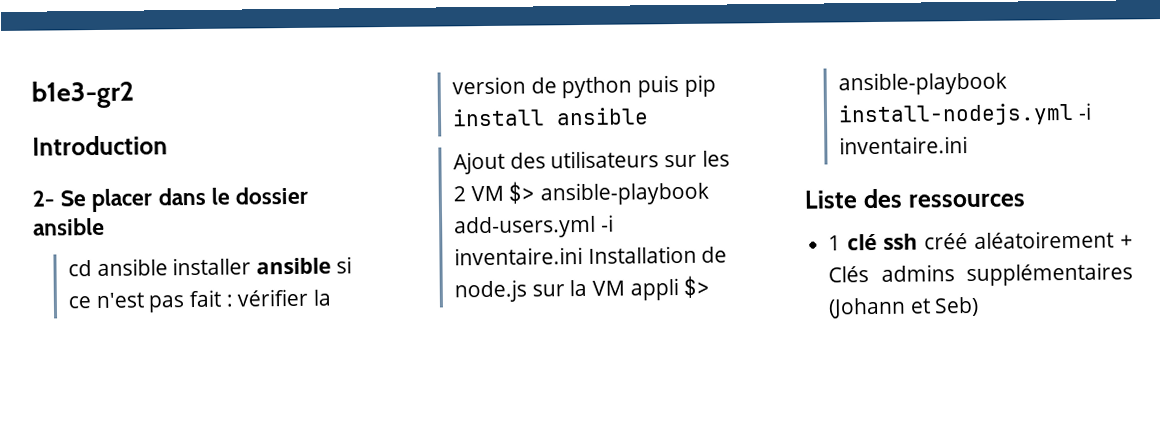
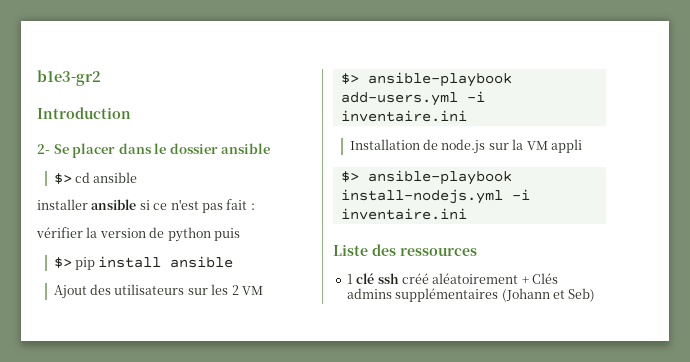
(105, 226) none -> [53,173,72,184] $>
(168, 267) none -> (138, 177) //
(233, 300) none -> (255, 206) //
(679, 86) none -> [53,257,72,268] // $>
(504, 193) none -> (263, 290) //
(583, 256) none -> (467, 116) //
(679, 289) none -> (582, 146) //

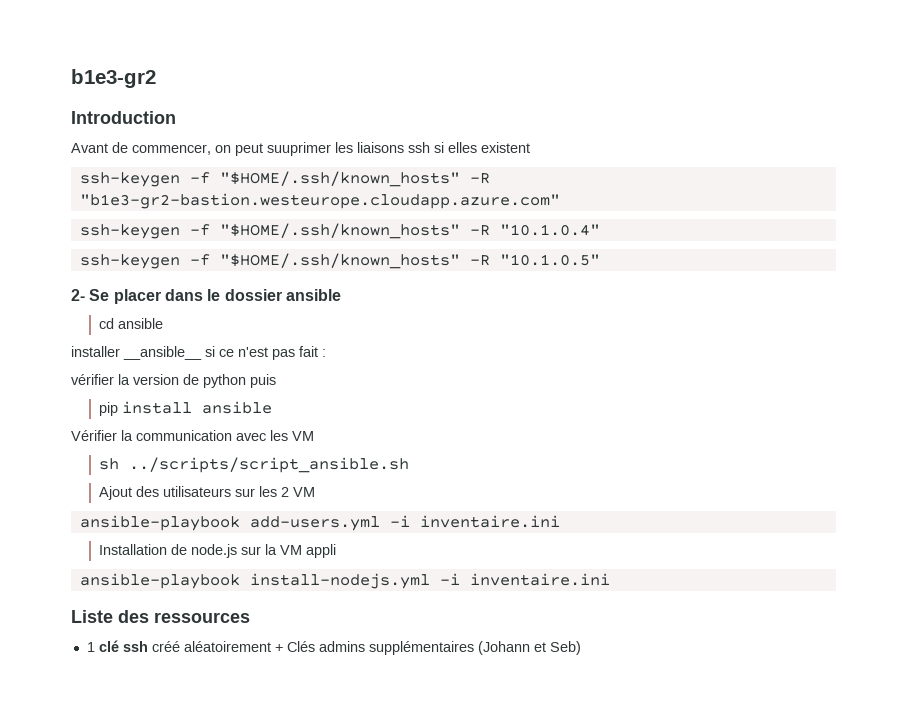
(131, 113) none -> [71,142,530,156] [79,171,490,187] [79,193,560,209] [79,223,600,239] [79,253,600,269] // Avant de commencer, on peut suuprimer les liaisons ssh si elles existent // ssh-keygen -f "$HOME/.ssh/known_hosts" -R "b1e3-gr2-bastion.westeurope.cloudapp.azure.com" // ssh-keygen -f "$HOME/.ssh/known_hosts" -R "10.1.0.4" // ssh-keygen -f "$HOME/.ssh/known_hosts" -R "10.1.0.5"
[53,173,72,184] $> -> (341, 295) none
[91,199,137,210] ansible -> [123,346,202,360] __ansible__
[53,257,72,268] $> -> (276, 381) none
(234, 262) none -> [71,430,314,441] [99,457,410,473] // Vérifier la communication avec les VM // sh ../scripts/script_ansible.sh
[340,73,359,84] $> -> (316, 492) none
[340,171,359,182] $> -> (337, 551) none

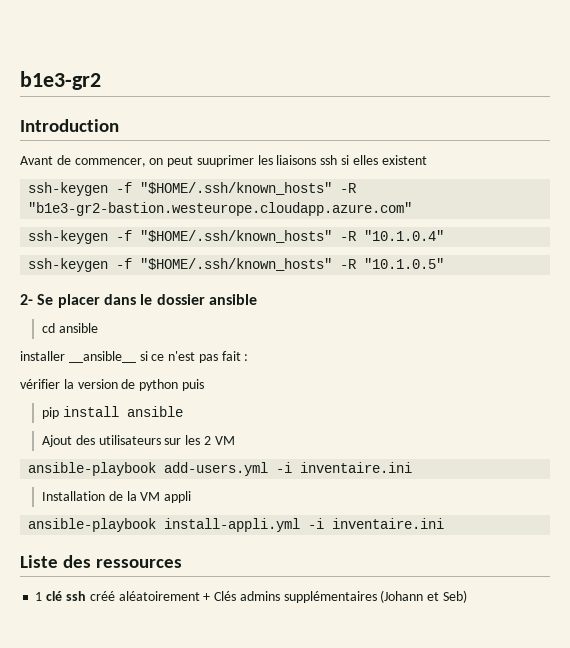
[71,430,314,441] [99,457,410,473] // Vérifier la communication avec les VM // sh ../scripts/script_ansible.sh -> (183, 411) none
[191,544,262,558] node.js sur -> (123, 496) none
[249,573,430,589] install-nodejs.yml -> [164,518,301,532] install-appli.yml

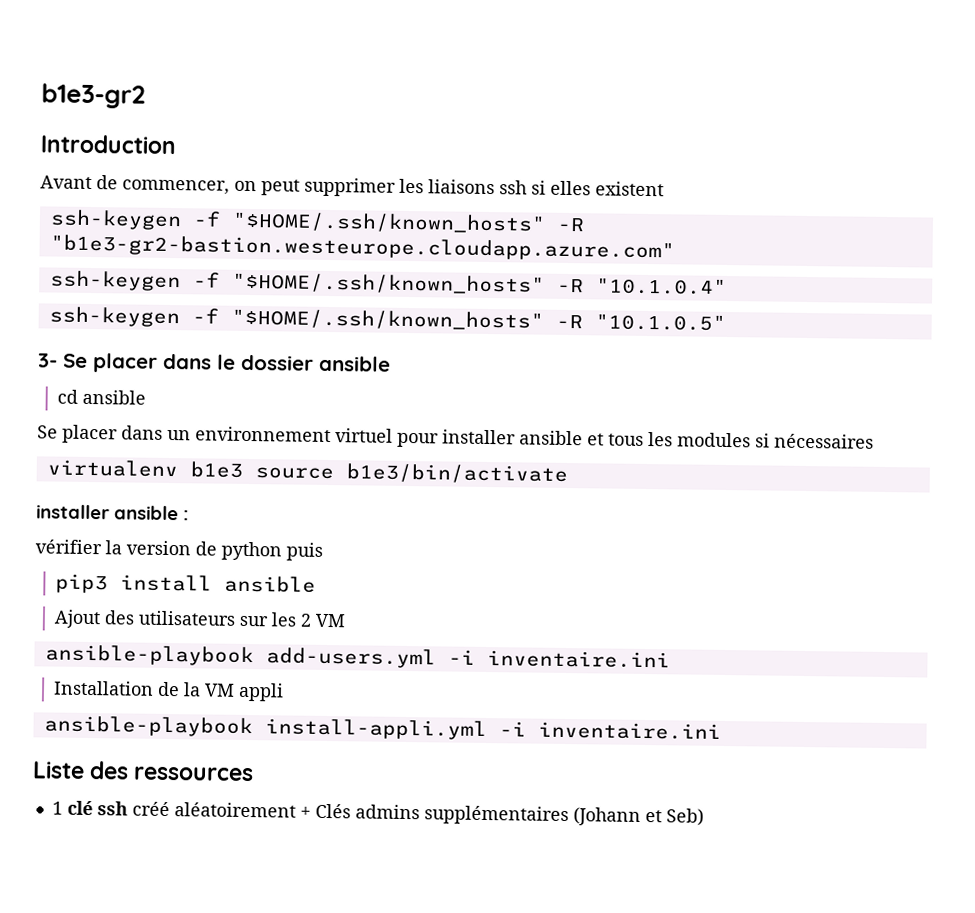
[196,155,254,167] suuprimer -> [304,177,396,197] supprimer
[20,294,33,305] 2- -> [38,353,58,368] 3-
[20,351,241,363] installer __ansible__ si ce n'est pas fait -> [37,424,874,449] [46,459,568,485] [36,504,179,521] Se placer dans un environnement virtuel pour installer ansible et tous les modules si nécessaires // virtualenv b1e3 source b1e3/bin/activate // installer ansible
[42,407,60,419] pip -> [55,573,109,594] pip3

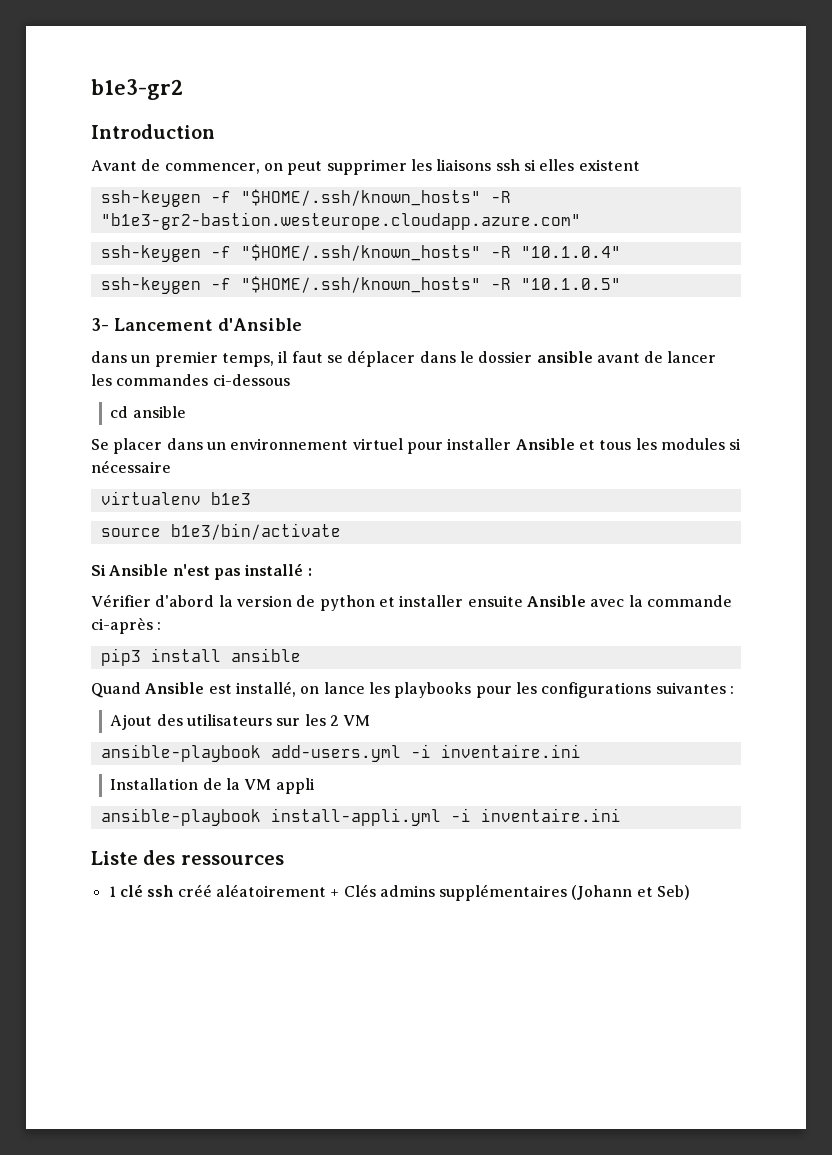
[63,353,391,373] Se placer dans le dossier ansible -> [114,318,302,331] [91,350,717,367] [91,374,290,386] Lancement d'Ansible // dans un premier temps, il faut se déplacer dans le dossier ansible avant de lancer les commandes ci-dessous
[519,430,583,446] ansible -> [515,438,575,450] Ansible
[774,433,874,449] nécessaires -> [91,460,171,473] nécessaire
(243, 469) none -> (251, 498) //
[36,504,189,521] [35,539,102,555] installer ansible : // vérifier -> [91,563,312,580] [91,594,215,607] Si Ansible n'est pas installé : // Vérifier d'abord
[286,542,323,561] [55,573,317,594] puis // pip3 install ansible -> [378,595,732,607] [91,618,162,634] [100,648,301,666] [91,681,734,698] et installer ensuite Ansible avec la commande ci-après : // pip3 install ansible // Quand Ansible est installé, on lance les playbooks pour les configurations suivantes :

